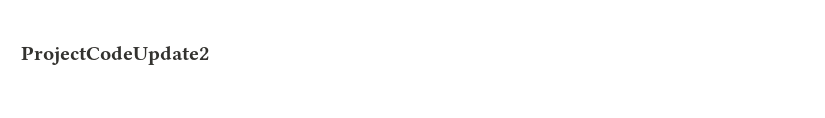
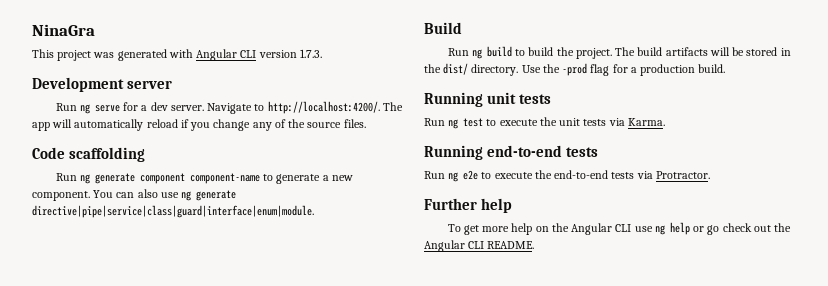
[21,46,210,65] ProjectCodeUpdate2 -> [32,24,95,36] [32,49,322,61] [32,77,173,92] [55,101,403,114] [32,119,366,131] [32,147,146,162] [55,173,353,184] [32,189,237,201] [32,205,314,218] [424,22,462,34] [447,46,791,59] [424,63,726,76] [424,92,552,107] [424,117,665,129] [424,145,599,160] [424,170,710,182] [424,198,513,213] [447,222,792,235] [424,240,535,252] NinaGra // This project was generated with Angular CLI version 1.7.3. // Development server // Run ng serve for a dev server. Navigate to http://localhost:4200/. The app will automatically reload if you change any of the source files. // Code scaffolding // Run ng generate component component-name to generate a new component. You can also use ng generate directive|pipe|service|class|guard|interface|enum|module. // Build // Run ng build to build the project. The build artifacts will be stored in the dist/ directory. Use the -prod flag for a production build. // Running unit tests // Run ng test to execute the unit tests via Karma. // Running end-to-end tests // Run ng e2e to execute the end-to-end tests via Protractor. // Further help // To get more help on the Angular CLI use ng help or go check out the Angular CLI README.

